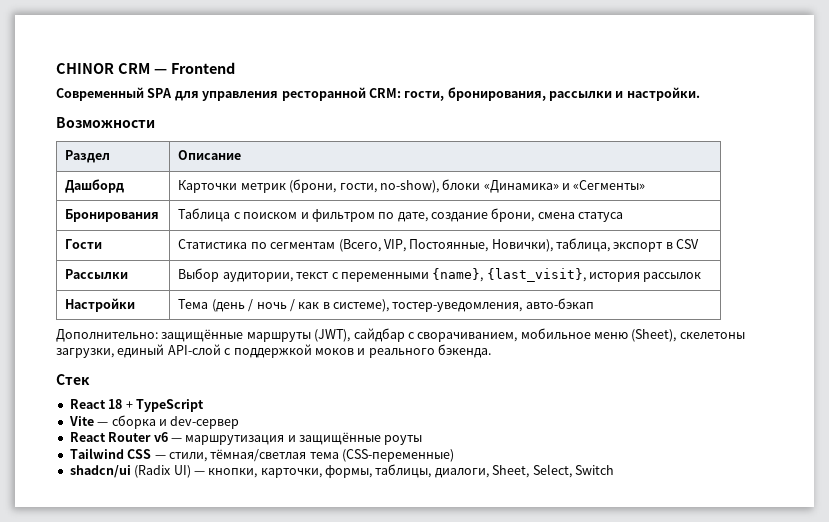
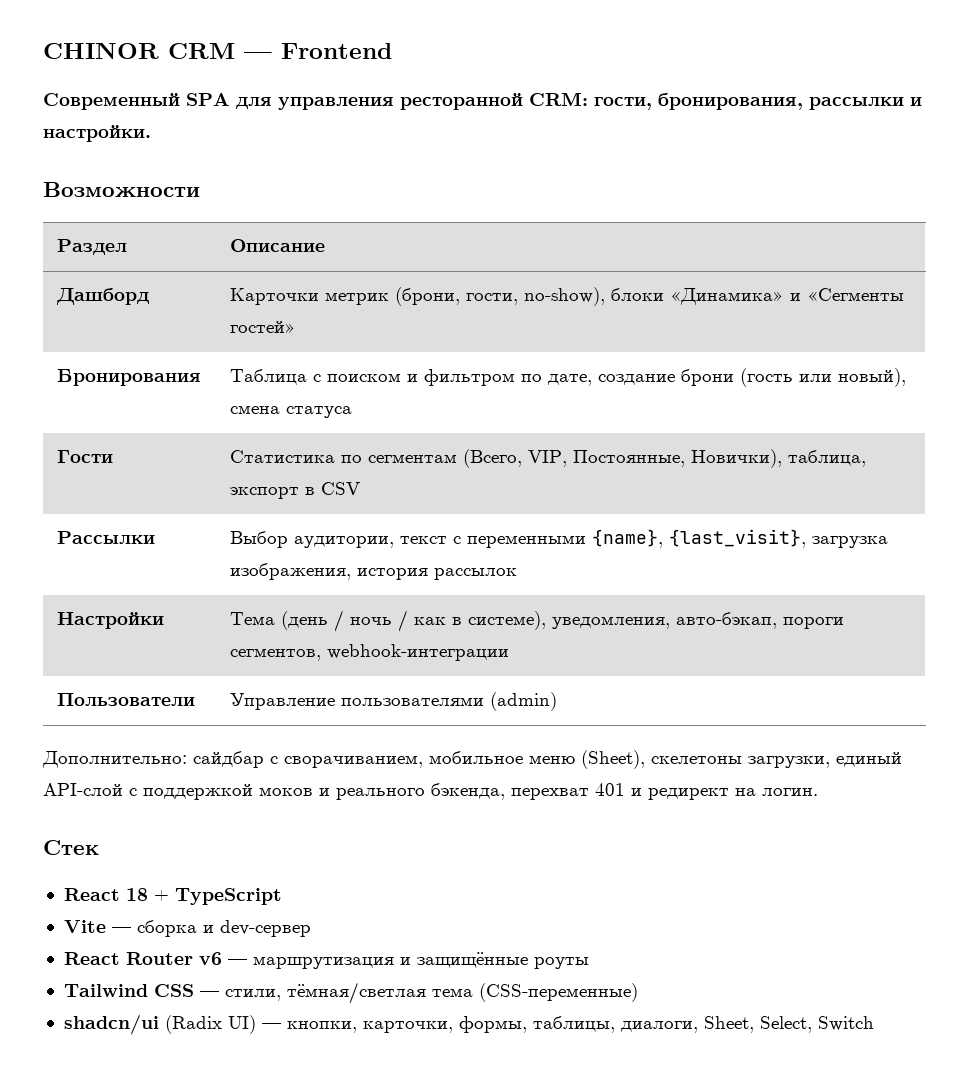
[573,180,646,190] «Сегменты» -> [807,288,905,301] [230,321,297,333] «Сегменты гостей»
[491,208,535,222] брони, -> [681,368,907,387] брони (гость или новый),
(586, 275) none -> [812,536,889,548] [230,563,352,580] загрузка изображения,
[392,298,594,312] [56,329,351,342] тостер-уведомления, авто-бэкап // Дополнительно: защищённые маршруты (JWT), -> [552,612,845,629] [230,644,510,661] [57,693,196,706] [230,692,558,711] [42,751,187,768] уведомления, авто-бэкап, пороги сегментов, webhook-интеграции // Пользователи | Управление пользователями (admin) // Дополнительно:
[438,344,491,358] бэкенда. -> [431,783,818,800] бэкенда, перехват 401 и редирект на логин.

